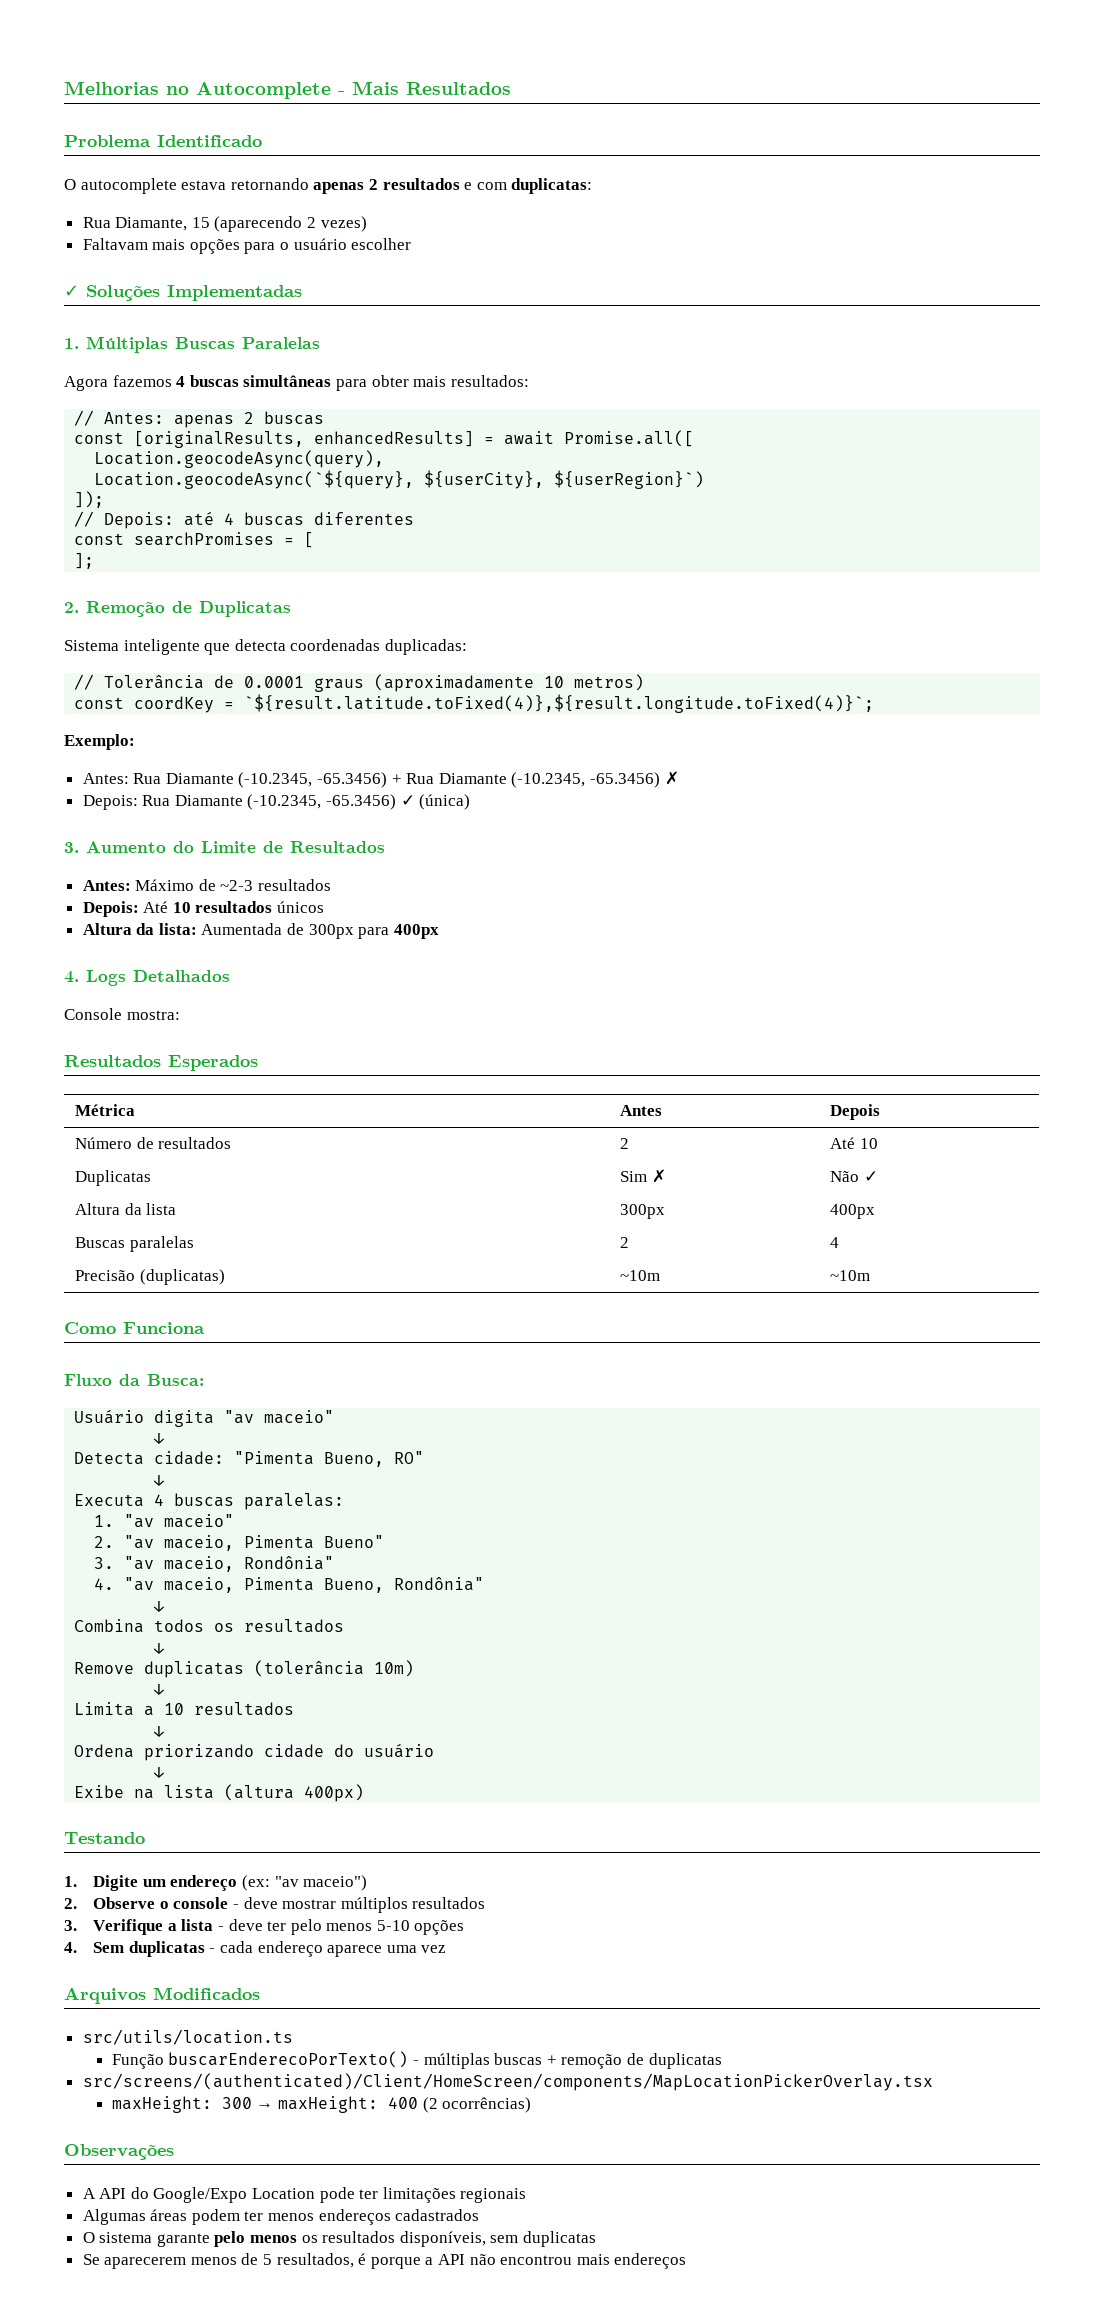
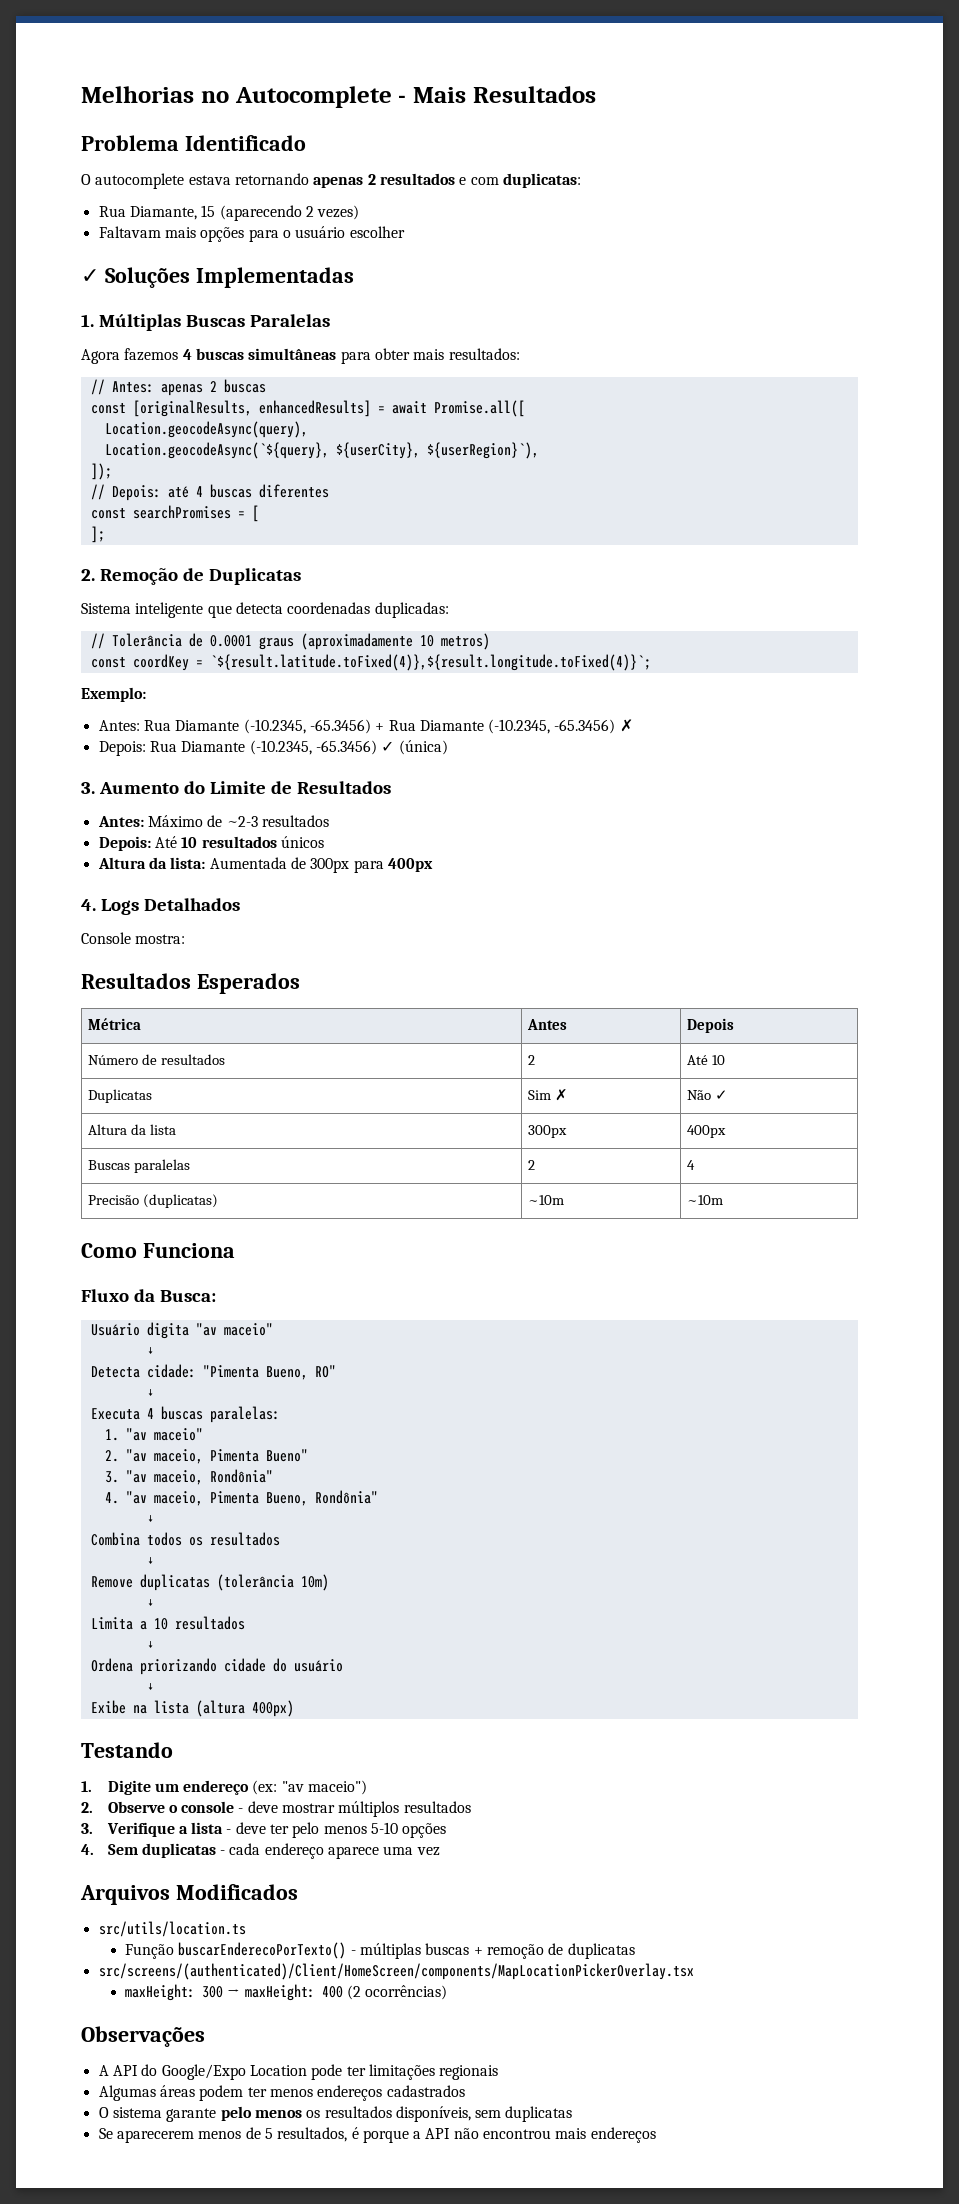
[554,470,705,489] ${userRegion}`) -> [426,442,539,459] ${userRegion}`),

